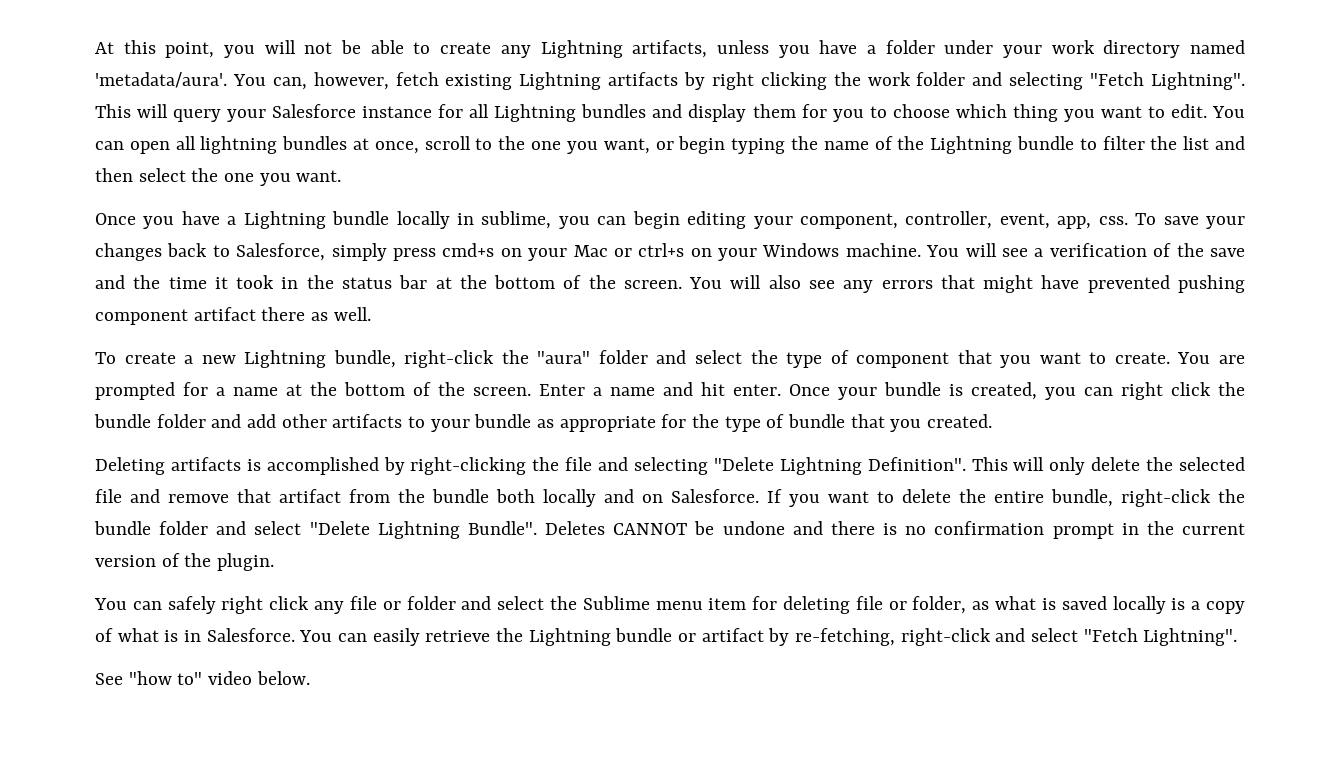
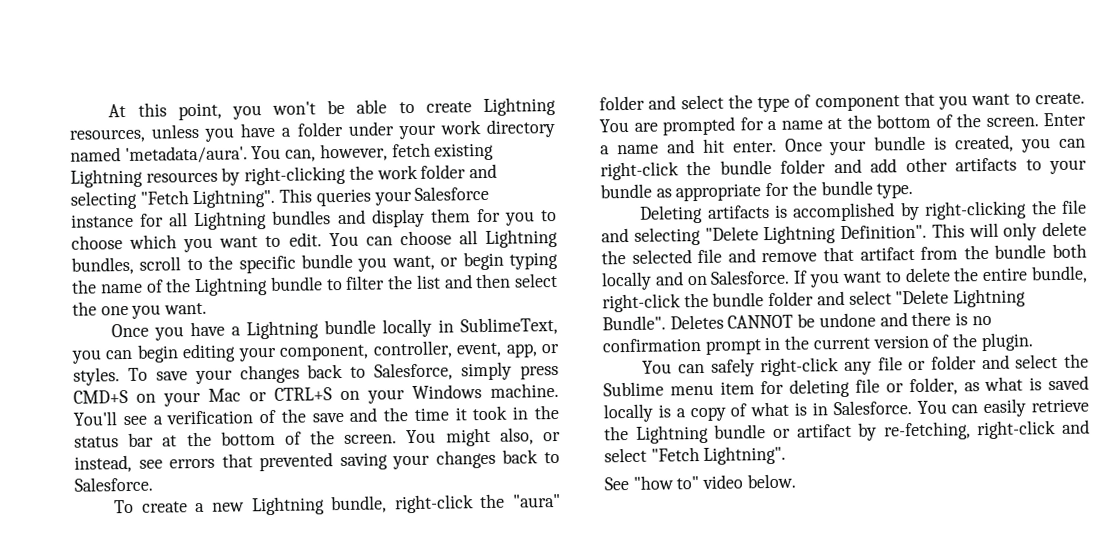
[264,40,333,54] will not -> [272,101,317,115] won't
[500,40,708,58] any Lightning artifacts, -> [482,96,556,117] [69,128,146,143] Lightning resources,
[608,72,827,90] artifacts by right clicking -> [145,165,347,186] resources by right-clicking
[137,104,222,122] will query -> [315,188,371,207] queries
[1012,104,1058,122] thing -> (178, 241) none
[129,136,419,154] open all lightning bundles at once, -> [399,228,558,248] [71,256,134,275] choose all Lightning bundles,
[531,141,562,150] one -> [238,253,353,274] specific bundle
[481,211,552,229] sublime, -> [460,316,558,336] SublimeText,
[1098,216,1128,225] css. -> [541,343,561,354] [73,367,120,386] or styles.
[442,243,495,257] cmd+s -> [73,389,128,404] CMD+S
[638,243,685,257] ctrl+s -> [274,387,332,401] CTRL+S
[926,243,997,257] You will -> [73,411,117,426] You'll
[730,275,1245,293] [95,307,371,325] will also see any errors that might have prevented pushing component artifact there as well. -> [445,427,561,447] [74,449,560,473] [74,476,153,492] might also, or instead, see errors that prevented saving your changes back to Salesforce.
[1121,382,1211,400] right click -> [600,161,679,181] right-click
[724,414,993,432] type of bundle that you created. -> [820,180,914,199] bundle type.
[221,596,310,614] right click -> [760,357,840,377] right-click

